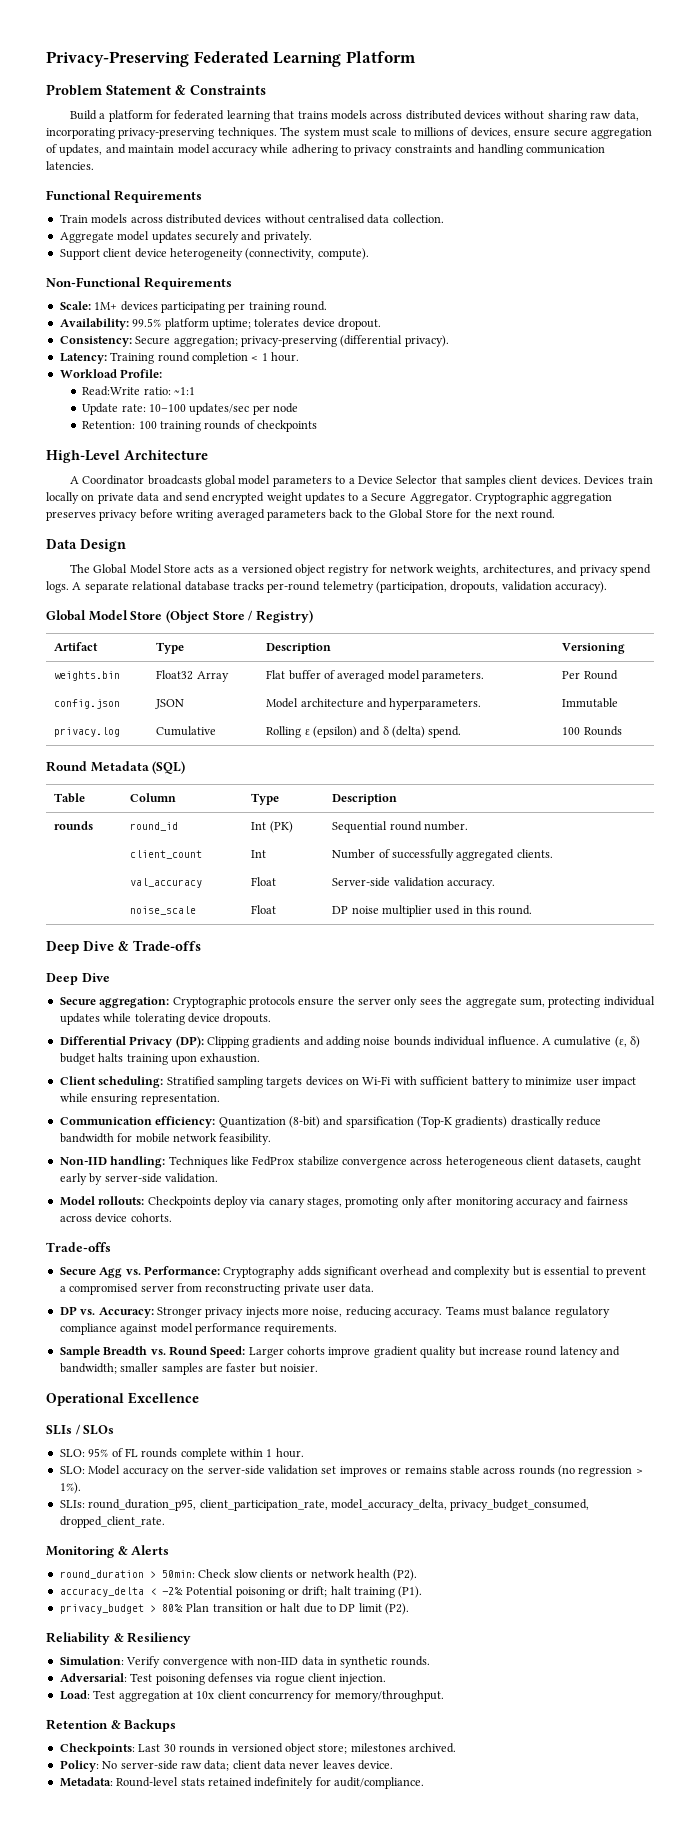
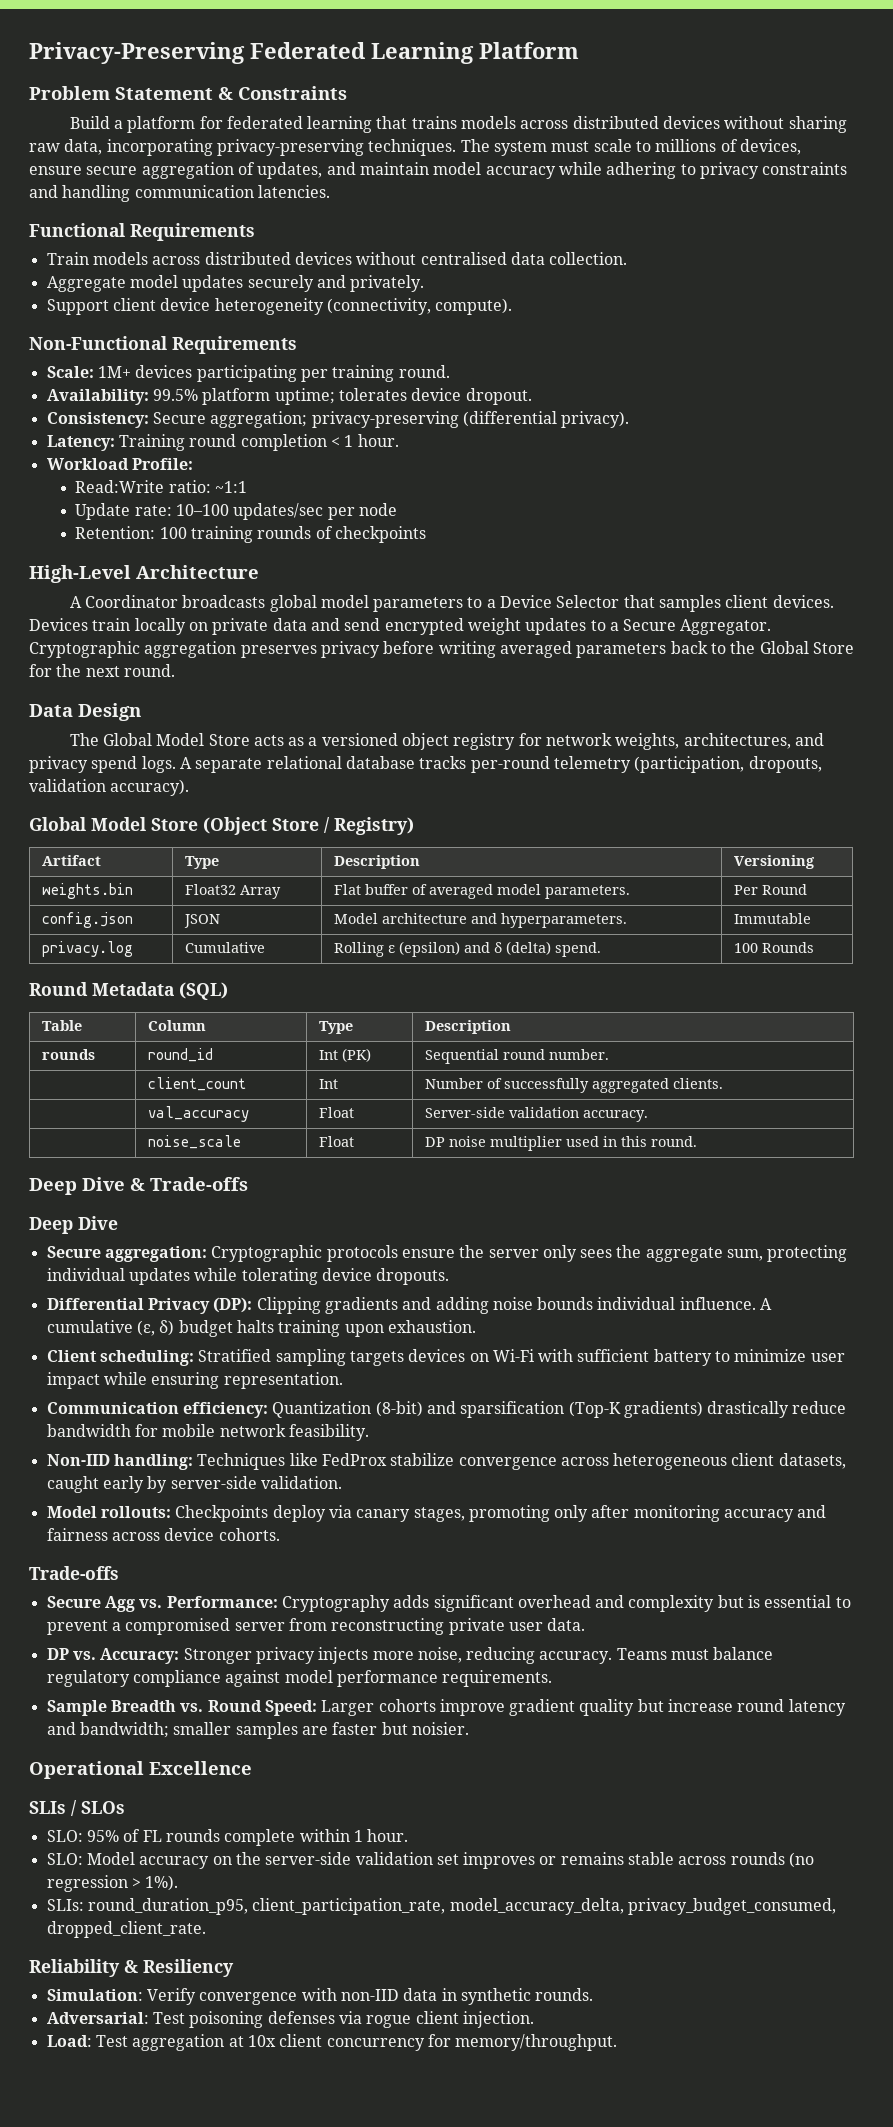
[46,1545,170,1558] [59,1569,418,1581] [59,1586,423,1598] [59,1603,410,1615] // Monitoring & Alerts // round_duration > 50min: Check slow clients or network health (P2). // accuracy_delta < -2%: Potential poisoning or drift; halt training (P1). // privacy_budget > 80%: Plan transition or halt due to DP limit (P2). -> (206, 1929) none
[46,1719,177,1732] [59,1743,457,1755] [59,1760,394,1772] [59,1777,424,1789] // Retention & Backups // Checkpoints: Last 30 rounds in versioned object store; milestones archived. // Policy: No server-side raw data; client data never leaves device. // Metadata: Round-level stats retained indefinitely for audit/compliance. -> (618, 2042) none

